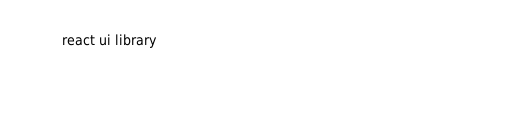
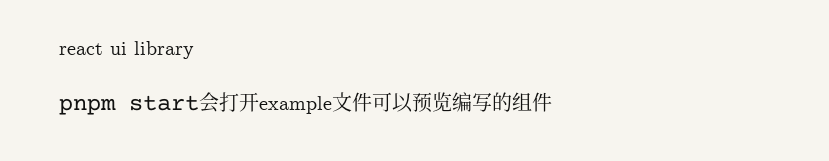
(157, 41) none -> [59,92,552,115] // pnpm start会打开example文件可以预览编写的组件

